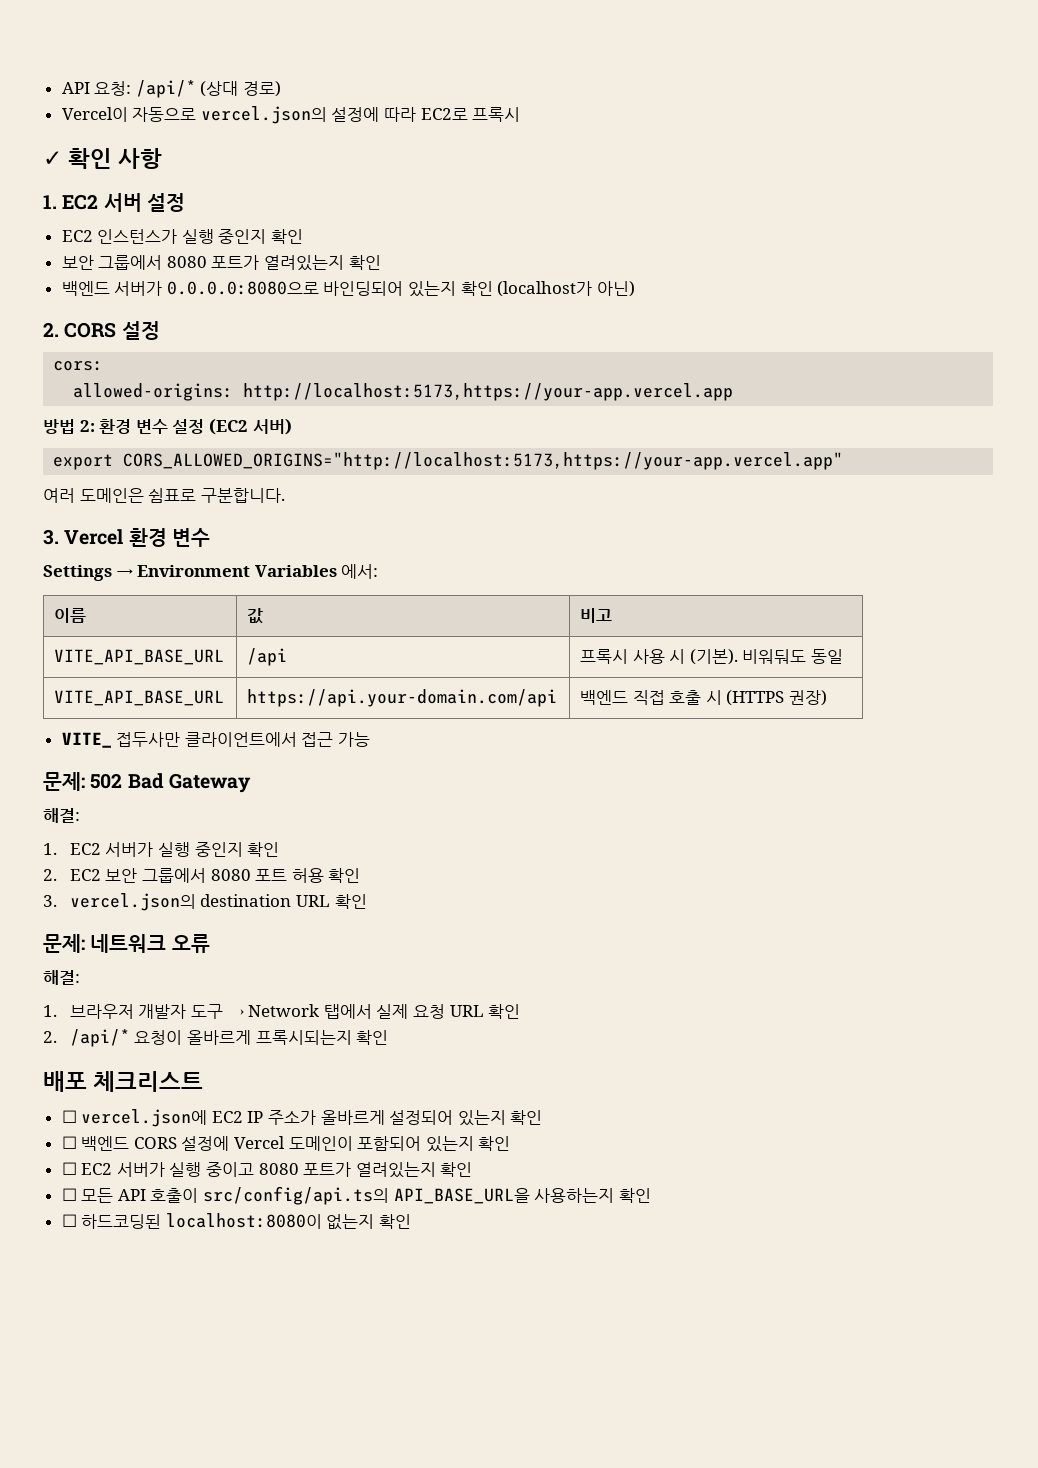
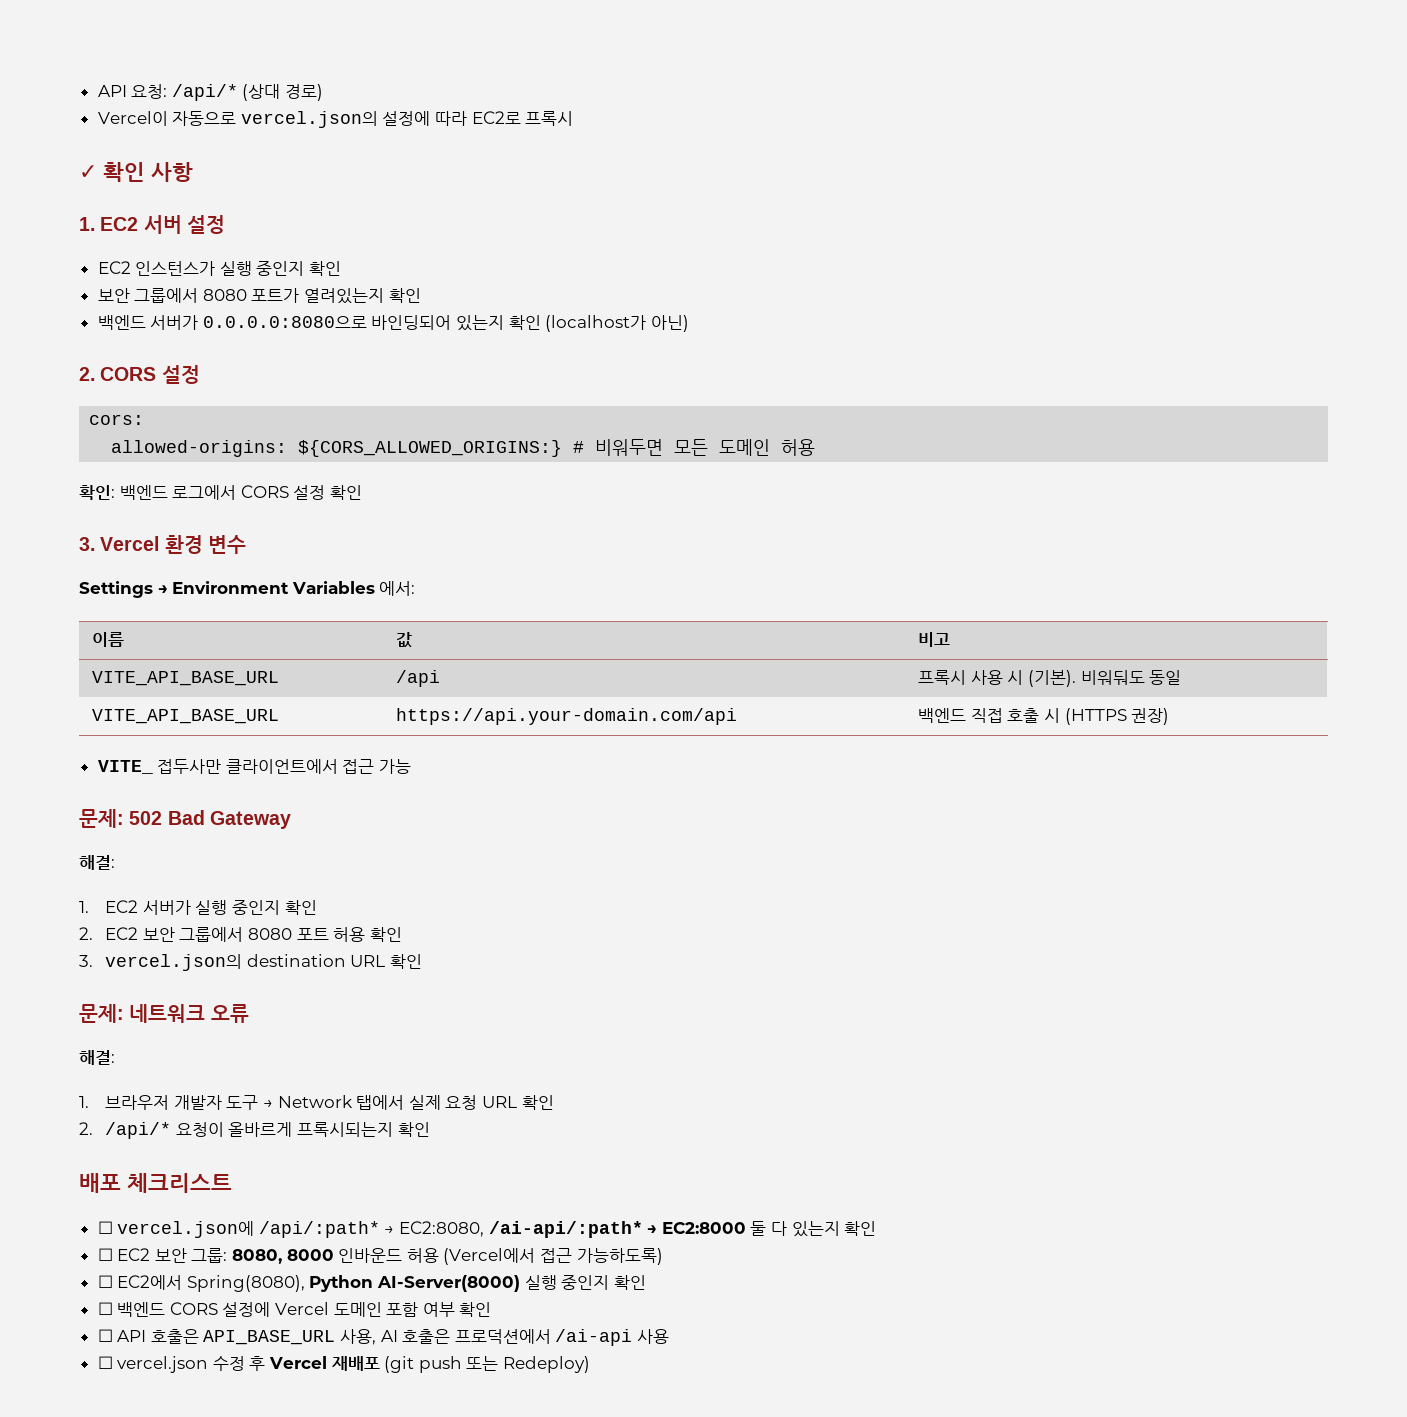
[243,383,734,401] [43,418,292,435] [53,452,844,470] [43,488,285,503] http://localhost:5173,https://your-app.vercel.app // 방법 2: 환경 변수 설정 (EC2 서버) // export CORS_ALLOWED_ORIGINS="http://localhost:5173,https://your-app.vercel.app" // 여러 도메인은 쉼표로 구분합니다. -> [298,439,816,457] [79,485,362,500] ${CORS_ALLOWED_ORIGINS:} # 비워두면 모든 도메인 허용 // 확인: 백엔드 로그에서 CORS 설정 확인
[211,1110,506,1126] EC2 IP 주소가 올바르게 설정되어 있는지 -> [258,1221,877,1238] [97,1248,663,1265] [97,1275,610,1292] /api/:path* → EC2:8080, /ai-api/:path* → EC2:8000 둘 다 있는지 확인 // ☐ EC2 보안 그룹: 8080, 8000 인바운드 허용 (Vercel에서 접근 가능하도록) // ☐ EC2에서 Spring(8080), Python AI-Server(8000) 실행 중인지
[288,1136,511,1152] [61,1162,473,1178] [61,1186,651,1205] [61,1213,412,1230] 도메인이 포함되어 있는지 확인 // ☐ EC2 서버가 실행 중이고 8080 포트가 열려있는지 확인 // ☐ 모든 API 호출이 src/config/api.ts의 API_BASE_URL을 사용하는지 확인 // ☐ 하드코딩된 localhost:8080이 없는지 확인 -> [333,1302,492,1317] [97,1329,670,1346] [97,1356,591,1373] 도메인 포함 여부 확인 // ☐ API 호출은 API_BASE_URL 사용, AI 호출은 프로덕션에서 /ai-api 사용 // ☐ vercel.json 수정 후 Vercel 재배포 (git push 또는 Redeploy)

